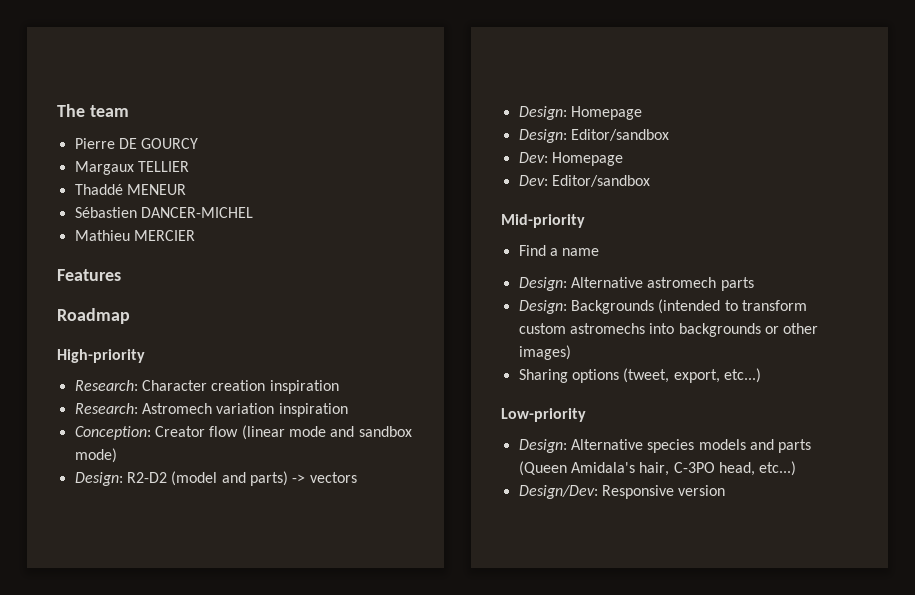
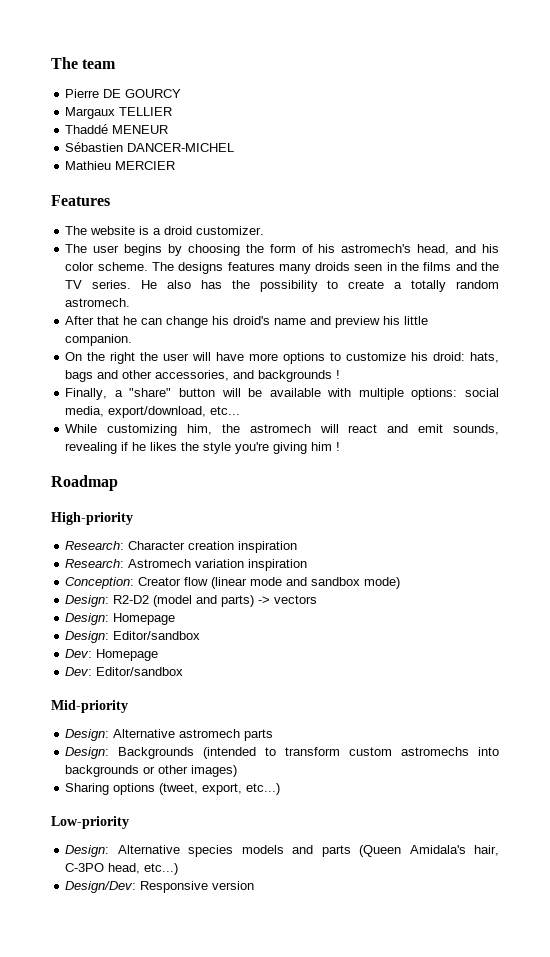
(121, 275) none -> [65,226,265,235] [65,244,499,256] [65,262,500,274] [65,280,499,292] [65,298,131,307] [65,316,429,328] [65,334,133,346] [65,352,499,364] [65,370,341,382] [65,388,499,400] [65,406,241,418] [65,424,499,436] [65,442,341,454] // The website is a droid customizer. // The user begins by choosing the form of his astromech's head, and his color scheme. The designs features many droids seen in the films and the TV series. He also has the possibility to create a totally random astromech. // After that he can change his droid's name and preview his little companion. // On the right the user will have more options to customize his droid: hats, bags and other accessories, and backgrounds ! // Finally, a "share" button will be available with multiple options: social media, export/download, etc... // While customizing him, the astromech will react and emit sounds, revealing if he likes the style you're giving him !
[518,245,600,256] // Find a name -> (128, 706) none

